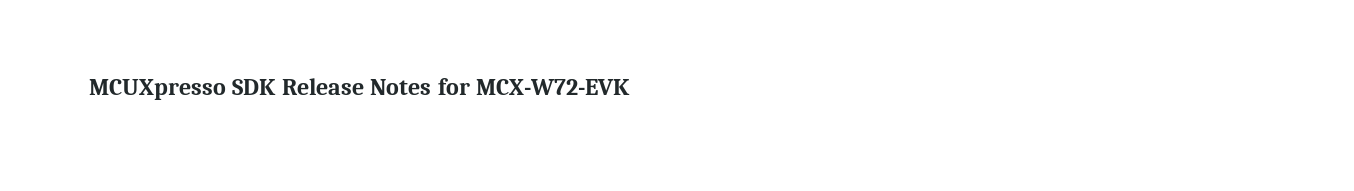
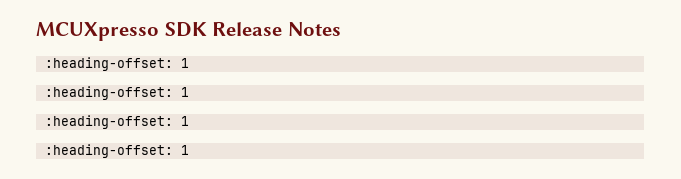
[437,78,631,95] for MCX-W72-EVK -> [44,57,189,71] [44,86,189,100] [44,115,189,129] [44,144,189,158] // :heading-offset: 1 // :heading-offset: 1 // :heading-offset: 1 // :heading-offset: 1

